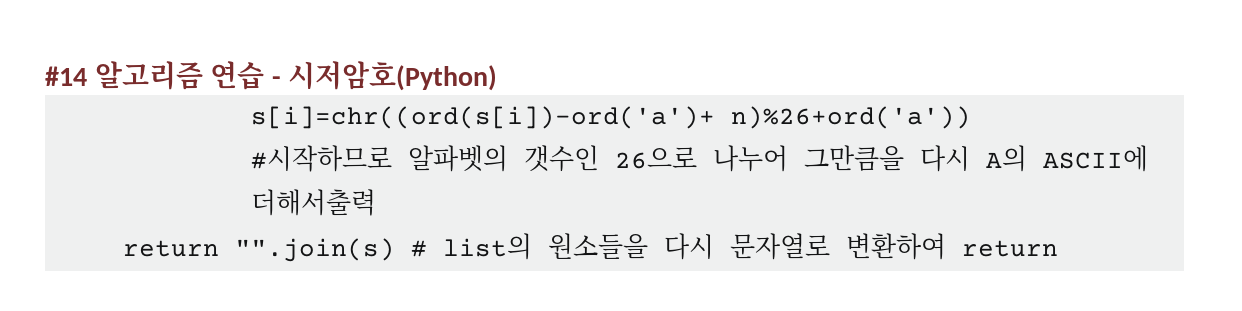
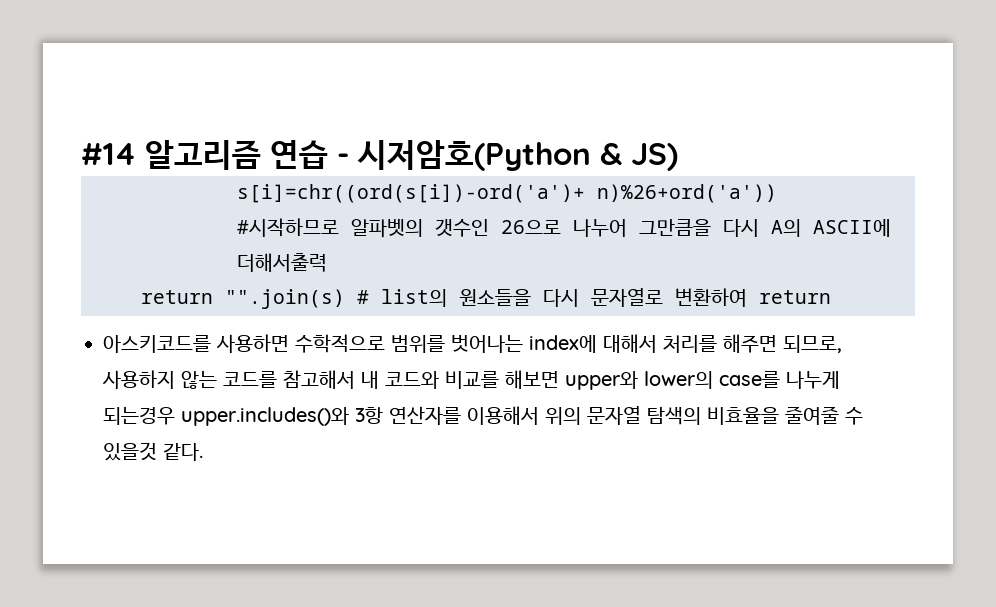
[288,61,498,91] 시저암호(Python) -> [357,140,678,171] 시저암호(Python & JS)
(1058, 248) none -> [103,334,842,353] [102,370,840,390] [103,406,863,426] [103,442,203,461] // 아스키코드를 사용하면 수학적으로 범위를 벗어나는 index에 대해서 처리를 해주면 되므로, 사용하지 않는 코드를 참고해서 내 코드와 비교를 해보면 upper와 lower의 case를 나누게 되는경우 upper.includes()와 3항 연산자를 이용해서 위의 문자열 탐색의 비효율을 줄여줄 수 있을것 같다.

